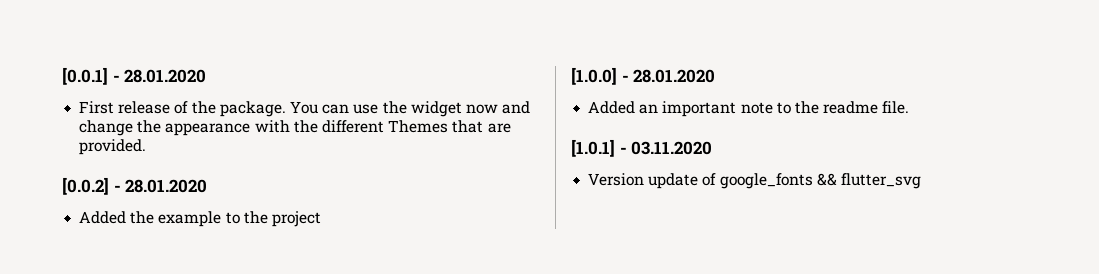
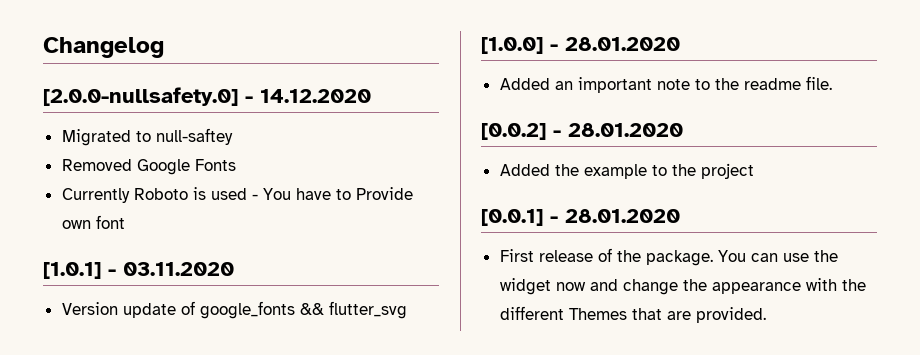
(62, 76) none -> [43,37,164,58] [43,87,371,106] [61,128,233,146] [61,159,236,175] [61,187,413,203] [61,215,125,229] [43,262,234,279] [61,301,407,319] [481,37,680,54] [499,76,832,93] [481,123,683,140] [499,163,754,179] Changelog // [2.0.0-nullsafety.0] - 14.12.2020 // Migrated to null-saftey // Removed Google Fonts // Currently Roboto is used - You have to Provide own font // [1.0.1] - 03.11.2020 // Version update of google_fonts && flutter_svg // [1.0.0] - 28.01.2020 // Added an important note to the readme file. // [0.0.2] - 28.01.2020 // Added the example to the project //
[62,177,208,195] [79,211,321,227] [571,67,716,85] [588,101,910,117] [571,139,713,157] [588,173,921,189] // [0.0.2] - 28.01.2020 // Added the example to the project // [1.0.0] - 28.01.2020 // Added an important note to the readme file. // [1.0.1] - 03.11.2020 // Version update of google_fonts && flutter_svg -> (766, 315) none

